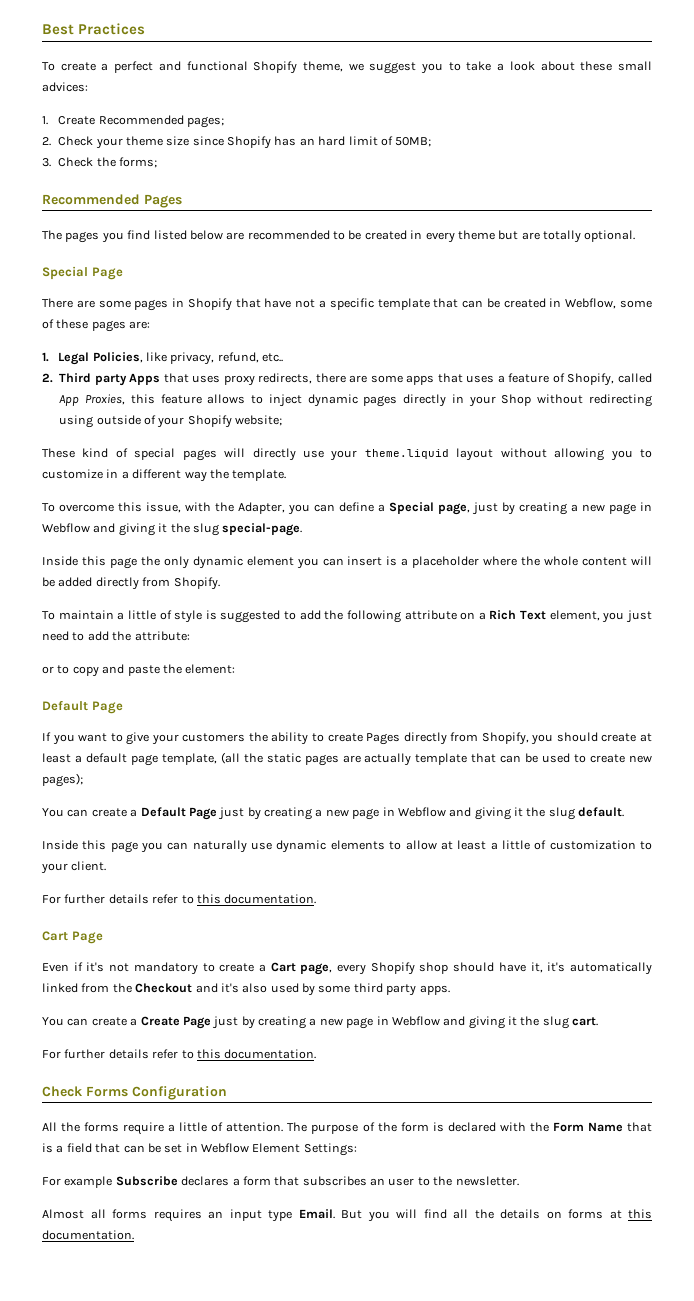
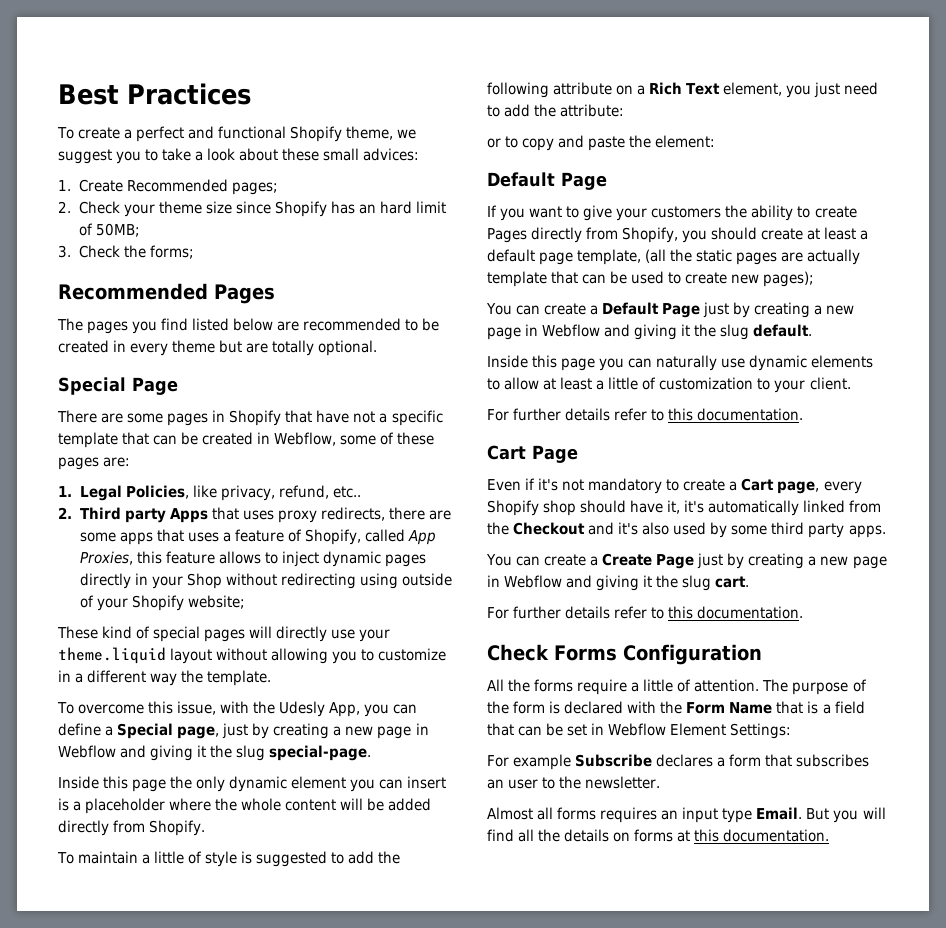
[238,502,285,514] Adapter, -> [279,701,361,717] Udesly App,

